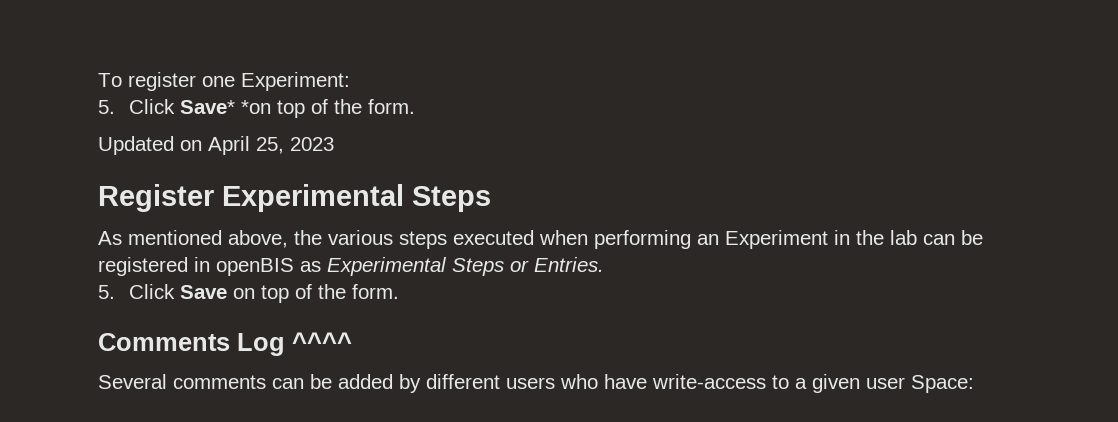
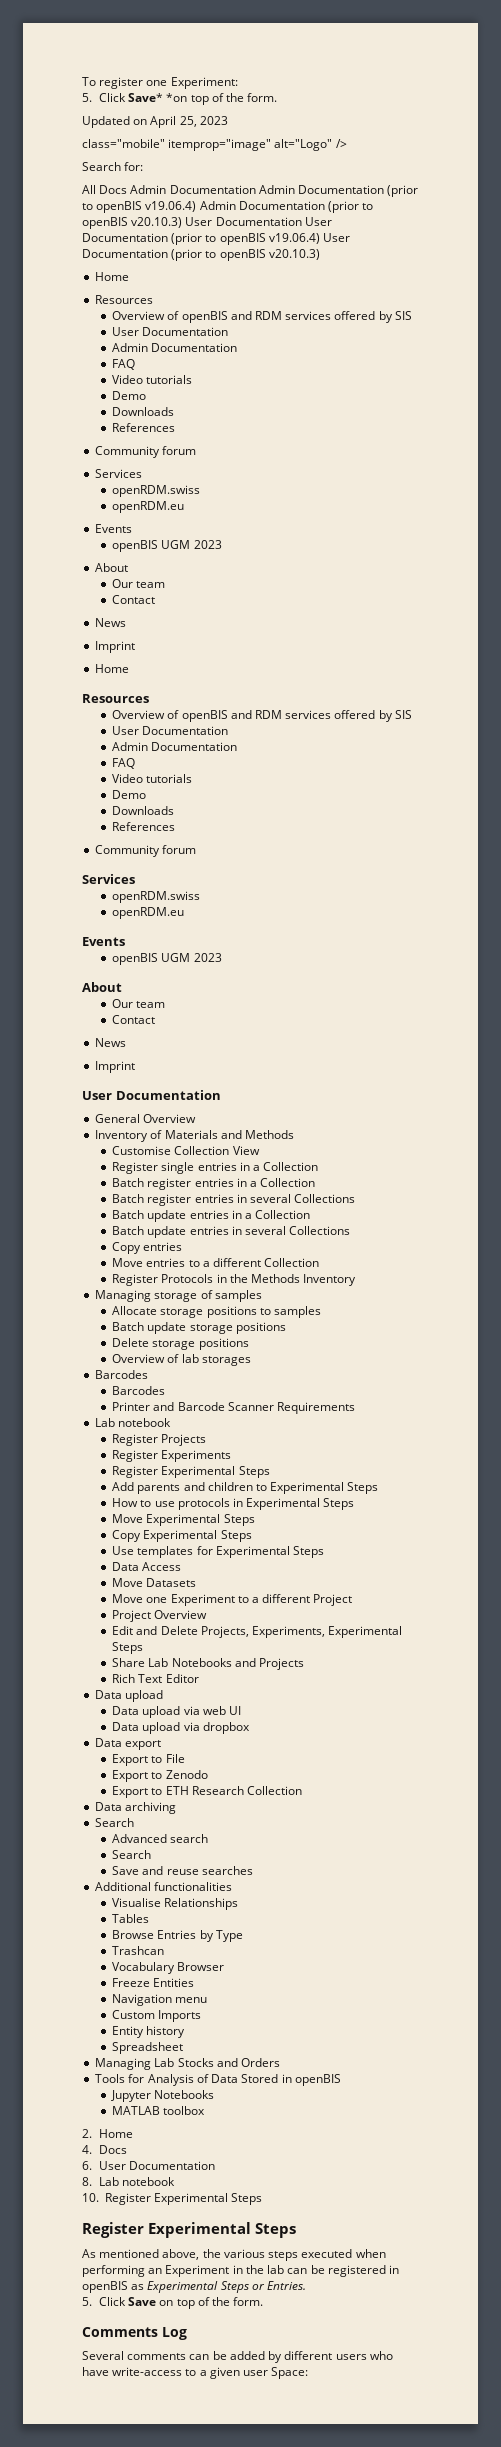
(334, 144) none -> [82,139,347,151] [82,162,144,171] [82,185,419,197] [82,201,374,213] [82,217,332,229] [82,233,351,245] [82,249,320,261] [95,272,130,281] [95,295,154,304] [112,311,412,323] [112,327,229,336] [112,343,238,352] [112,359,136,370] [112,375,193,384] [112,391,147,400] [112,407,175,416] [112,423,176,432] [95,446,197,458] [95,469,143,478] [112,485,201,497] [112,501,185,513] [95,524,133,533] [112,540,222,552] [95,563,129,572] [112,579,166,588] [112,595,156,604] [95,618,127,627] [95,641,136,653] [95,664,130,673] [82,694,149,703] [112,710,412,722] [112,726,229,735] [112,742,238,751] [112,758,136,769] [112,774,193,783] [112,790,147,799] [112,806,175,815] [112,822,176,831] [95,845,197,857] [82,874,135,884] [112,891,201,903] [112,907,185,919] [82,937,125,946] [112,953,222,965] [82,982,122,992] [112,999,166,1008] [112,1015,156,1024] [95,1038,127,1047] [95,1061,136,1073] [82,1090,221,1100] [95,1114,197,1123] [95,1130,295,1142] [112,1146,260,1155] [112,1162,319,1174] [112,1178,316,1190] [112,1194,356,1206] [112,1210,311,1222] [112,1226,351,1238] [112,1242,183,1254] [112,1258,320,1267] [112,1274,357,1286] [95,1290,262,1302] [112,1306,321,1318] [112,1322,286,1334] [112,1338,249,1350] [112,1354,251,1366] [95,1370,149,1379] [112,1386,166,1395] [112,1402,355,1414] [95,1418,172,1427] [112,1434,207,1446] [112,1450,232,1462] [112,1466,270,1478] [112,1482,379,1494] [112,1498,355,1510] [112,1514,255,1526] [112,1530,252,1542] [112,1546,324,1558] [112,1562,182,1571] [112,1578,197,1587] [112,1594,353,1606] [112,1610,208,1622] [112,1626,403,1638] [112,1642,144,1654] [112,1658,304,1670] [112,1674,199,1683] [95,1690,164,1702] [112,1706,241,1718] [112,1722,250,1734] [95,1738,162,1750] [112,1754,185,1766] [112,1770,208,1782] [112,1786,302,1798] [95,1802,177,1814] [95,1818,135,1827] [112,1834,209,1843] [112,1850,152,1859] [112,1866,253,1875] [95,1882,233,1891] [112,1898,239,1910] [112,1914,150,1923] [112,1930,243,1942] [112,1946,165,1955] [112,1962,225,1974] [112,1978,195,1987] [112,1994,208,2006] [112,2010,202,2022] [112,2026,186,2038] [112,2042,184,2054] [95,2058,281,2070] [95,2074,341,2086] [111,2090,215,2102] [112,2106,206,2115] [82,2129,133,2138] [82,2145,127,2154] [82,2161,216,2170] [82,2177,176,2186] [82,2193,263,2205] // class="mobile" itemprop="image" alt="Logo" /> // Search for: // All Docs Admin Documentation Admin Documentation (prior to openBIS v19.06.4) Admin Documentation (prior to openBIS v20.10.3) User Documentation User Documentation (prior to openBIS v19.06.4) User Documentation (prior to openBIS v20.10.3) // Home // Resources // Overview of openBIS and RDM services offered by SIS // User Documentation // Admin Documentation // FAQ // Video tutorials // Demo // Downloads // References // Community forum // Services // openRDM.swiss // openRDM.eu // Events // openBIS UGM 2023 // About // Our team // Contact // News // Imprint // Home // Resources // Overview of openBIS and RDM services offered by SIS // User Documentation // Admin Documentation // FAQ // Video tutorials // Demo // Downloads // References // Community forum // Services // openRDM.swiss // openRDM.eu // Events // openBIS UGM 2023 // About // Our team // Contact // News // Imprint // User Documentation // General Overview // Inventory of Materials and Methods // Customise Collection View // Register single entries in a Collection // Batch register entries in a Collection // Batch register entries in several Collections // Batch update entries in a Collection // Batch update entries in several Collections // Copy entries // Move entries to a different Collection // Register Protocols in the Methods Inventory // Managing storage of samples // Allocate storage positions to samples // Batch update storage positions // Delete storage positions // Overview of lab storages // Barcodes // Barcodes // Printer and Barcode Scanner Requirements // Lab notebook // Register Projects // Register Experiments // Register Experimental Steps // Add parents and children to Experimental Steps // How to use protocols in Experimental Steps // Move Experimental Steps // Copy Experimental Steps // Use templates for Experimental Steps // Data Access // Move Datasets // Move one Experiment to a different Project // Project Overview // Edit and Delete Projects, Experiments, Experimental Steps // Share Lab Notebooks and Projects // Rich Text Editor // Data upload // Data upload via web UI // Data upload via dropbox // Data export // Export to File // Export to Zenodo // Export to ETH Research Collection // Data archiving // Search // Advanced search // Search // Save and reuse searches // Additional functionalities // Visualise Relationships // Tables // Browse Entries by Type // Trashcan // Vocabulary Browser // Freeze Entities // Navigation menu // Custom Imports // Entity history // Spreadsheet // Managing Lab Stocks and Orders // Tools for Analysis of Data Stored in openBIS // Jupyter Notebooks // MATLAB toolbox // 2. Home // 4. Docs // 6. User Documentation // 8. Lab notebook // 10. Register Experimental Steps
[292,332,352,351] ^^^^ -> (187, 2333) none

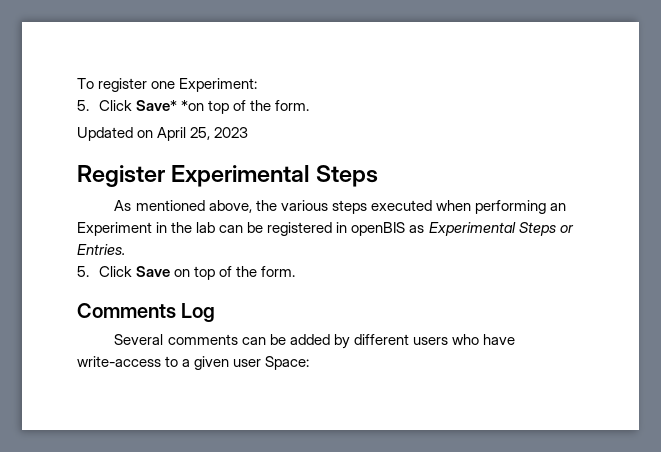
[82,139,347,151] [82,162,144,171] [82,185,419,197] [82,201,374,213] [82,217,332,229] [82,233,351,245] [82,249,320,261] [95,272,130,281] [95,295,154,304] [112,311,412,323] [112,327,229,336] [112,343,238,352] [112,359,136,370] [112,375,193,384] [112,391,147,400] [112,407,175,416] [112,423,176,432] [95,446,197,458] [95,469,143,478] [112,485,201,497] [112,501,185,513] [95,524,133,533] [112,540,222,552] [95,563,129,572] [112,579,166,588] [112,595,156,604] [95,618,127,627] [95,641,136,653] [95,664,130,673] [82,694,149,703] [112,710,412,722] [112,726,229,735] [112,742,238,751] [112,758,136,769] [112,774,193,783] [112,790,147,799] [112,806,175,815] [112,822,176,831] [95,845,197,857] [82,874,135,884] [112,891,201,903] [112,907,185,919] [82,937,125,946] [112,953,222,965] [82,982,122,992] [112,999,166,1008] [112,1015,156,1024] [95,1038,127,1047] [95,1061,136,1073] [82,1090,221,1100] [95,1114,197,1123] [95,1130,295,1142] [112,1146,260,1155] [112,1162,319,1174] [112,1178,316,1190] [112,1194,356,1206] [112,1210,311,1222] [112,1226,351,1238] [112,1242,183,1254] [112,1258,320,1267] [112,1274,357,1286] [95,1290,262,1302] [112,1306,321,1318] [112,1322,286,1334] [112,1338,249,1350] [112,1354,251,1366] [95,1370,149,1379] [112,1386,166,1395] [112,1402,355,1414] [95,1418,172,1427] [112,1434,207,1446] [112,1450,232,1462] [112,1466,270,1478] [112,1482,379,1494] [112,1498,355,1510] [112,1514,255,1526] [112,1530,252,1542] [112,1546,324,1558] [112,1562,182,1571] [112,1578,197,1587] [112,1594,353,1606] [112,1610,208,1622] [112,1626,403,1638] [112,1642,144,1654] [112,1658,304,1670] [112,1674,199,1683] [95,1690,164,1702] [112,1706,241,1718] [112,1722,250,1734] [95,1738,162,1750] [112,1754,185,1766] [112,1770,208,1782] [112,1786,302,1798] [95,1802,177,1814] [95,1818,135,1827] [112,1834,209,1843] [112,1850,152,1859] [112,1866,253,1875] [95,1882,233,1891] [112,1898,239,1910] [112,1914,150,1923] [112,1930,243,1942] [112,1946,165,1955] [112,1962,225,1974] [112,1978,195,1987] [112,1994,208,2006] [112,2010,202,2022] [112,2026,186,2038] [112,2042,184,2054] [95,2058,281,2070] [95,2074,341,2086] [111,2090,215,2102] [112,2106,206,2115] [82,2129,133,2138] [82,2145,127,2154] [82,2161,216,2170] [82,2177,176,2186] [82,2193,263,2205] // class="mobile" itemprop="image" alt="Logo" /> // Search for: // All Docs Admin Documentation Admin Documentation (prior to openBIS v19.06.4) Admin Documentation (prior to openBIS v20.10.3) User Documentation User Documentation (prior to openBIS v19.06.4) User Documentation (prior to openBIS v20.10.3) // Home // Resources // Overview of openBIS and RDM services offered by SIS // User Documentation // Admin Documentation // FAQ // Video tutorials // Demo // Downloads // References // Community forum // Services // openRDM.swiss // openRDM.eu // Events // openBIS UGM 2023 // About // Our team // Contact // News // Imprint // Home // Resources // Overview of openBIS and RDM services offered by SIS // User Documentation // Admin Documentation // FAQ // Video tutorials // Demo // Downloads // References // Community forum // Services // openRDM.swiss // openRDM.eu // Events // openBIS UGM 2023 // About // Our team // Contact // News // Imprint // User Documentation // General Overview // Inventory of Materials and Methods // Customise Collection View // Register single entries in a Collection // Batch register entries in a Collection // Batch register entries in several Collections // Batch update entries in a Collection // Batch update entries in several Collections // Copy entries // Move entries to a different Collection // Register Protocols in the Methods Inventory // Managing storage of samples // Allocate storage positions to samples // Batch update storage positions // Delete storage positions // Overview of lab storages // Barcodes // Barcodes // Printer and Barcode Scanner Requirements // Lab notebook // Register Projects // Register Experiments // Register Experimental Steps // Add parents and children to Experimental Steps // How to use protocols in Experimental Steps // Move Experimental Steps // Copy Experimental Steps // Use templates for Experimental Steps // Data Access // Move Datasets // Move one Experiment to a different Project // Project Overview // Edit and Delete Projects, Experiments, Experimental Steps // Share Lab Notebooks and Projects // Rich Text Editor // Data upload // Data upload via web UI // Data upload via dropbox // Data export // Export to File // Export to Zenodo // Export to ETH Research Collection // Data archiving // Search // Advanced search // Search // Save and reuse searches // Additional functionalities // Visualise Relationships // Tables // Browse Entries by Type // Trashcan // Vocabulary Browser // Freeze Entities // Navigation menu // Custom Imports // Entity history // Spreadsheet // Managing Lab Stocks and Orders // Tools for Analysis of Data Stored in openBIS // Jupyter Notebooks // MATLAB toolbox // 2. Home // 4. Docs // 6. User Documentation // 8. Lab notebook // 10. Register Experimental Steps -> (249, 132) none

